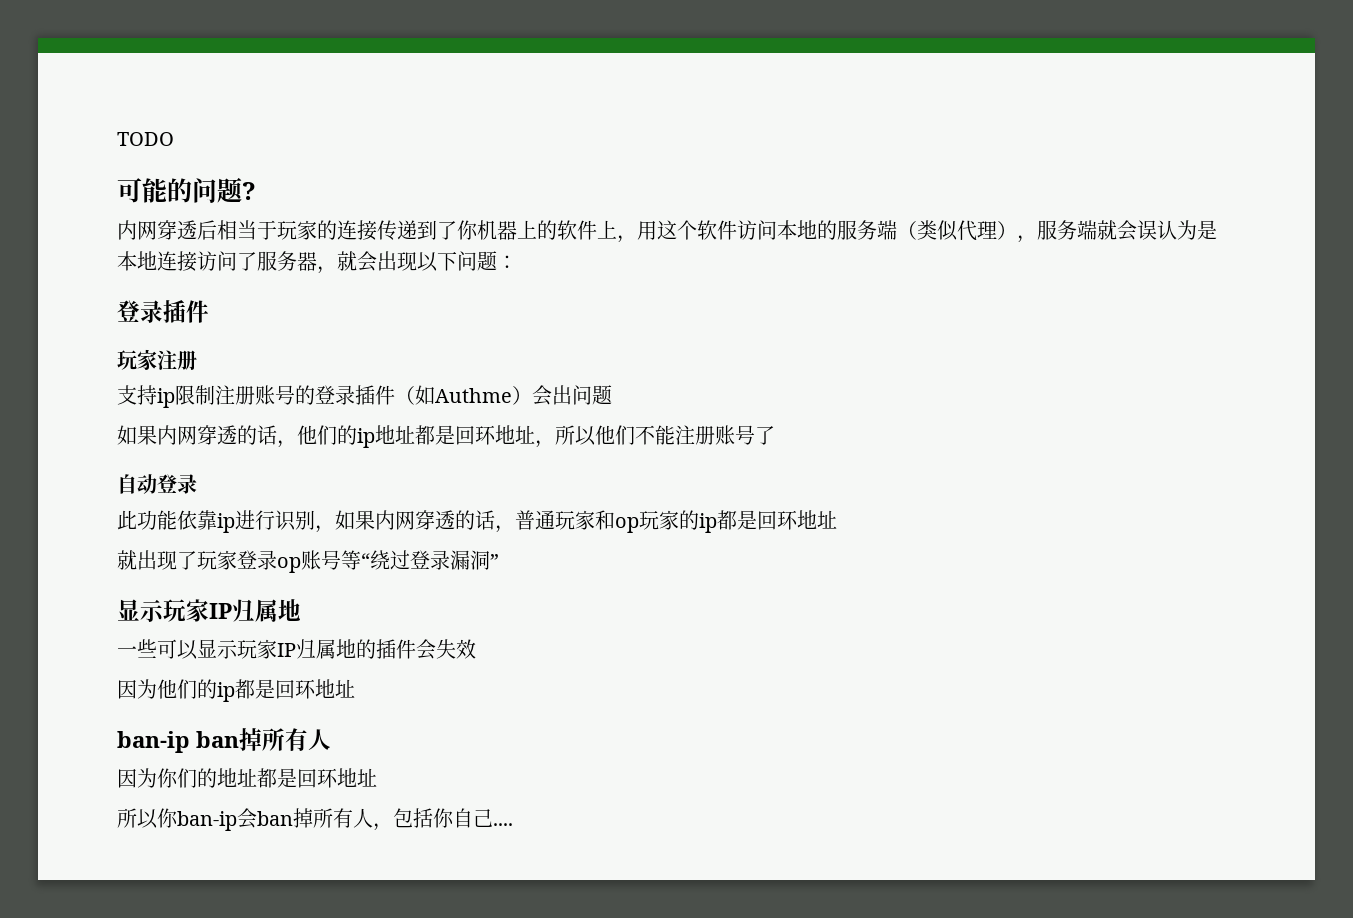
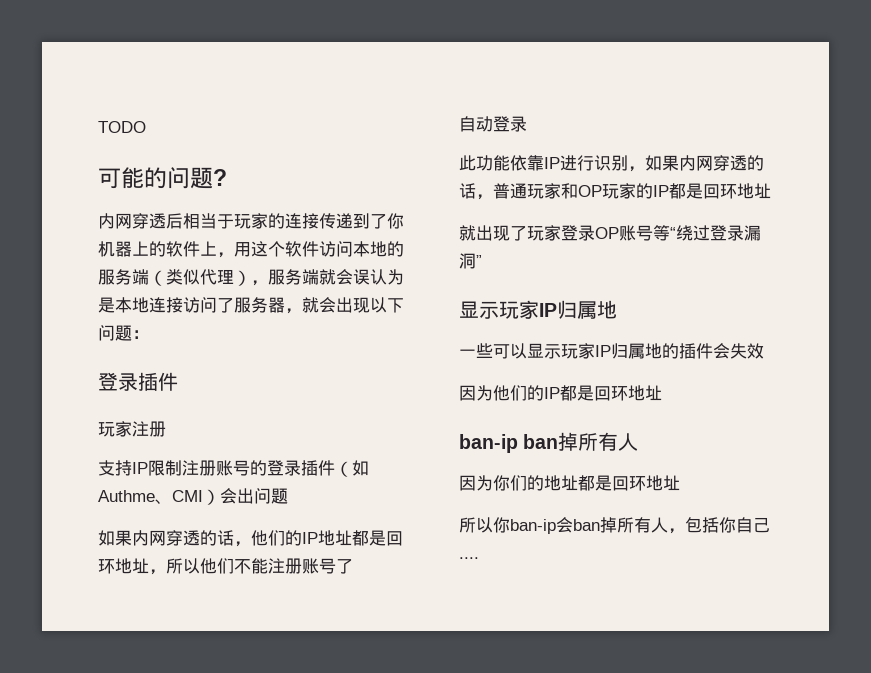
[157,388,175,408] ip -> [132,462,148,474] IP
(512, 395) none -> [155,490,203,504] 、CMI
[357,428,375,448] ip -> [302,532,318,544] IP
[217,513,235,533] ip -> [544,157,560,169] IP
[615,510,717,533] op玩家的ip -> [578,183,669,199] OP玩家的IP
[277,557,301,573] op -> [595,227,619,239] OP
[217,682,235,702] ip -> [544,387,560,399] IP

